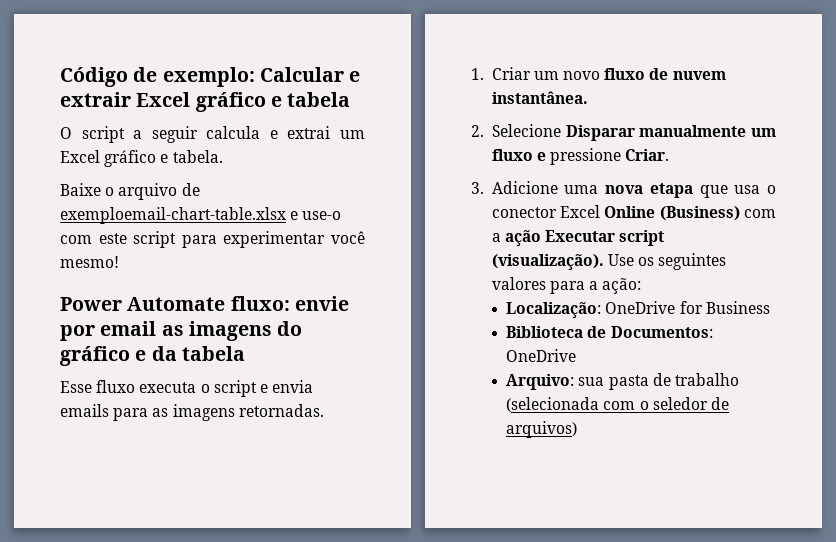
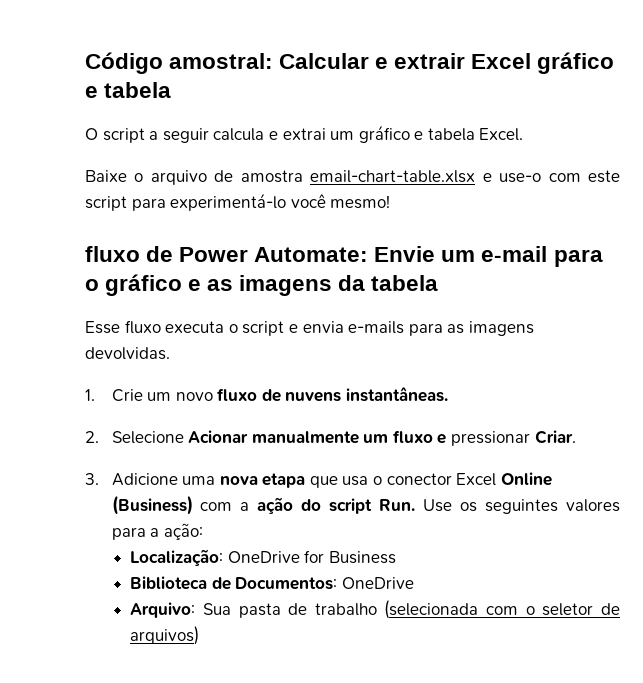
[133,67,255,87] de exemplo: -> [169,53,274,69] amostral:
[60,150,223,167] Excel gráfico e tabela. -> [358,125,524,143] gráfico e tabela Excel.
[60,207,286,224] exemploemail-chart-table.xlsx -> [240,170,476,183] amostra email-chart-table.xlsx
[223,231,326,248] experimentar -> [170,193,287,211] experimentá-lo
[60,296,349,311] [60,321,303,341] [60,346,147,366] Power Automate fluxo: envie por email as imagens do gráfico e -> [85,246,603,267] [85,274,333,296] fluxo de Power Automate: Envie um e-mail para o gráfico e as imagens
[60,404,109,417] emails -> [348,321,405,334] e-mails
[238,404,324,417] retornadas. -> [85,347,170,360] devolvidas.
[491,67,531,80] Criar -> [111,389,143,402] Crie
[672,71,726,80] [491,91,588,104] nuvem instantânea. -> [285,387,449,402] nuvens instantâneas.
[565,125,635,141] Disparar -> [188,430,249,443] Acionar
[550,148,622,165] pressione -> [451,431,531,446] pressionar
[545,230,665,246] [491,254,604,271] Executar script (visualização). -> [301,498,416,514] do script Run.
[578,377,605,386] sua -> [202,603,231,615] Sua
[652,397,708,410] seledor -> [542,603,594,616] seletor

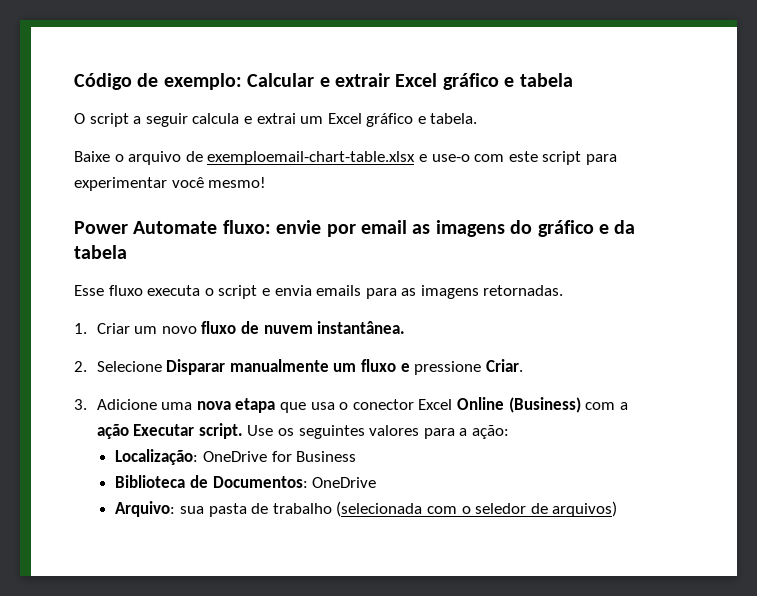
[169,53,274,69] amostral: -> [137,73,242,90] de exemplo:
[358,125,524,143] gráfico e tabela Excel. -> [327,113,478,127] Excel gráfico e tabela.
[240,170,476,183] amostra email-chart-table.xlsx -> [207,151,416,165] exemploemail-chart-table.xlsx
[170,193,287,211] experimentá-lo -> [74,177,167,191] experimentar
[85,246,603,267] [85,274,333,296] fluxo de Power Automate: Envie um e-mail para o gráfico e as imagens -> [74,220,609,237] Power Automate fluxo: envie por email as imagens do gráfico e
[348,321,405,334] e-mails -> [316,285,362,296] emails
[85,347,170,360] devolvidas. -> [483,285,564,296] retornadas.
[111,389,143,402] Crie -> [96,323,130,334] Criar
[285,387,449,402] nuvens instantâneas. -> [263,321,406,334] nuvem instantânea.
[188,430,249,443] Acionar -> [166,359,226,375] Disparar
[451,431,531,446] pressionar -> [414,361,482,375] pressione
[301,498,416,514] do script Run. -> [133,423,243,439] Executar script.
[202,603,231,615] Sua -> [179,506,204,514] sua
[542,603,594,616] seletor -> [475,503,527,514] seledor

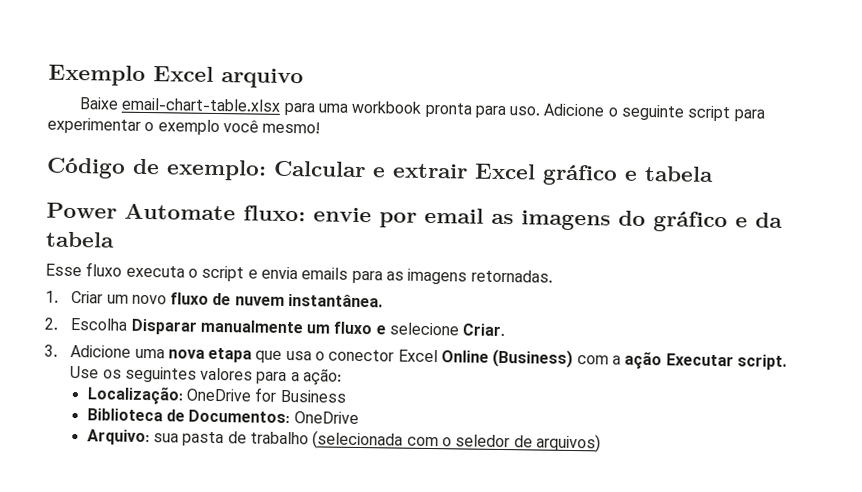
(74, 81) none -> [48,64,304,89] [78,97,765,122] [47,117,321,136] Exemplo Excel arquivo // Baixe email-chart-table.xlsx para uma workbook pronta para uso. Adicione o seguinte script para experimentar o exemplo você mesmo! //
[74,113,478,127] [74,151,617,165] [74,177,267,191] // O script a seguir calcula e extrai um Excel gráfico e tabela. // Baixe o arquivo de exemploemail-chart-table.xlsx e use-o com este script para experimentar você mesmo! -> (714, 173) none
[96,361,162,372] Selecione -> [70,317,128,331] Escolha
[414,361,482,375] pressione -> [389,322,460,336] selecione

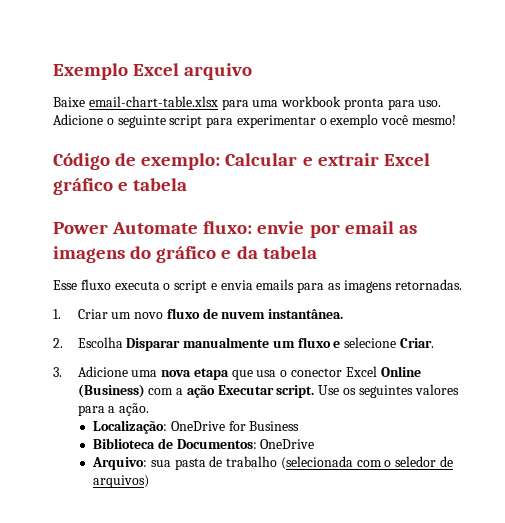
[303,368,343,386] ação: -> [119,403,150,416] ação.

